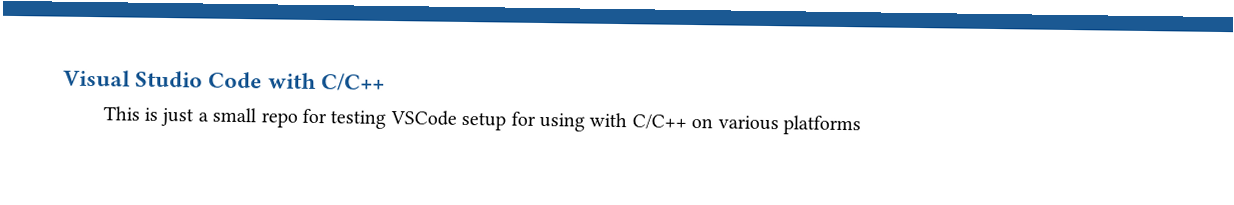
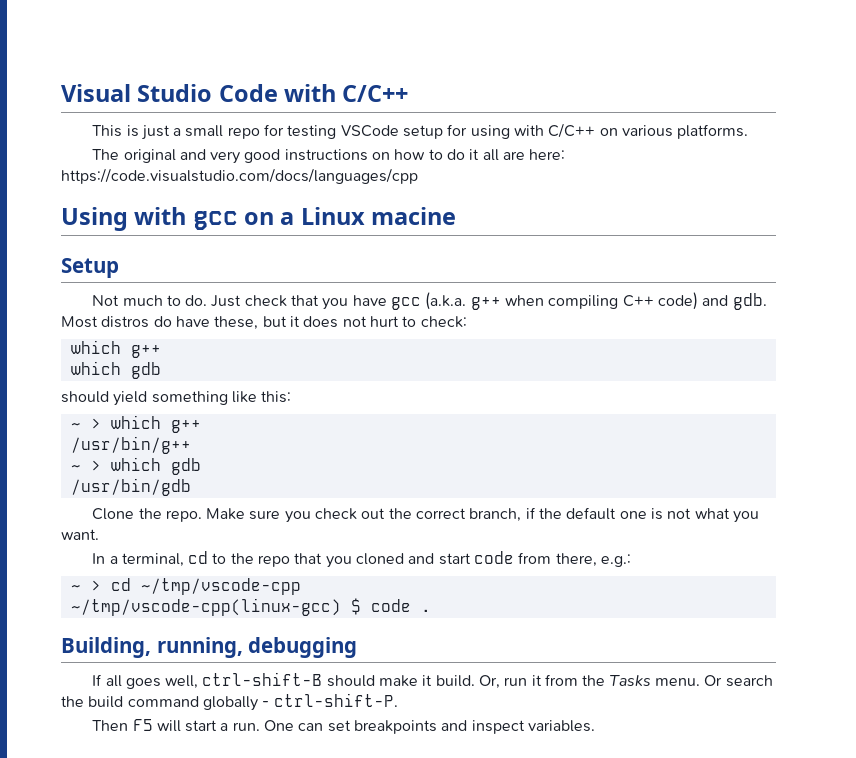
[783,115,862,136] platforms -> [677,124,749,139] [92,149,566,164] [61,168,418,184] [61,207,457,231] [61,258,119,278] [92,292,767,310] [61,316,467,330] [70,340,161,358] [70,361,161,379] [61,391,292,406] [70,415,201,433] [70,436,191,454] [70,457,201,475] [70,478,191,496] [92,507,759,523] [61,529,99,540] [92,551,631,568] [70,578,301,595] [70,598,431,616] [61,637,358,658] [92,672,773,689] [61,693,398,711] [92,719,596,734] platforms. // The original and very good instructions on how to do it all are here: https://code.visualstudio.com/docs/languages/cpp // Using with gcc on a Linux macine // Setup // Not much to do. Just check that you have gcc (a.k.a. g++ when compiling C++ code) and gdb. Most distros do have these, but it does not hurt to check: // which g++ // which gdb // should yield something like this: // ~ > which g++ // /usr/bin/g++ // ~ > which gdb // /usr/bin/gdb // Clone the repo. Make sure you check out the correct branch, if the default one is not what you want. // In a terminal, cd to the repo that you cloned and start code from there, e.g.: // ~ > cd ~/tmp/vscode-cpp // ~/tmp/vscode-cpp(linux-gcc) $ code . // Building, running, debugging // If all goes well, ctrl-shift-B should make it build. Or, run it from the Tasks menu. Or search the build command globally - ctrl-shift-P. // Then F5 will start a run. One can set breakpoints and inspect variables.

